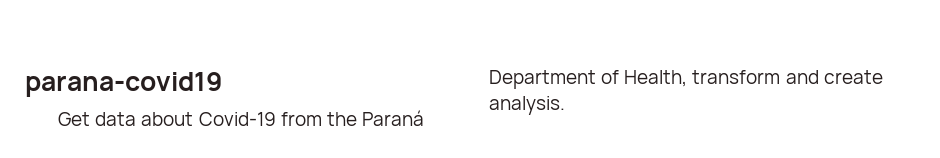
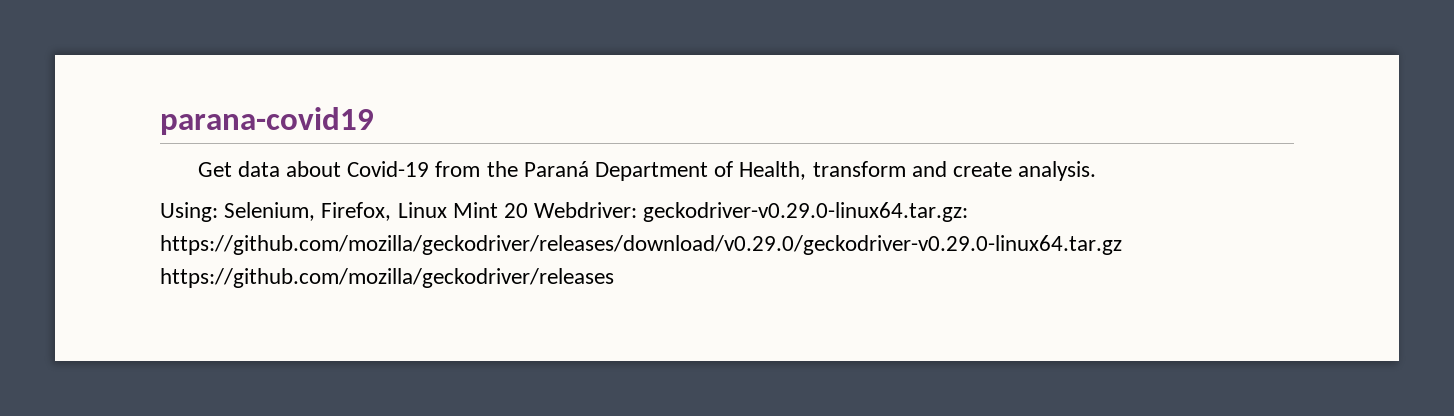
(565, 105) none -> [160,202,969,222] [160,235,1122,255] [160,268,614,288] // Using: Selenium, Firefox, Linux Mint 20 Webdriver: geckodriver-v0.29.0-linux64.tar.gz: https://github.com/mozilla/geckodriver/releases/download/v0.29.0/geckodriver-v0.29.0-linux64.tar.gz https://github.com/mozilla/geckodriver/releases

